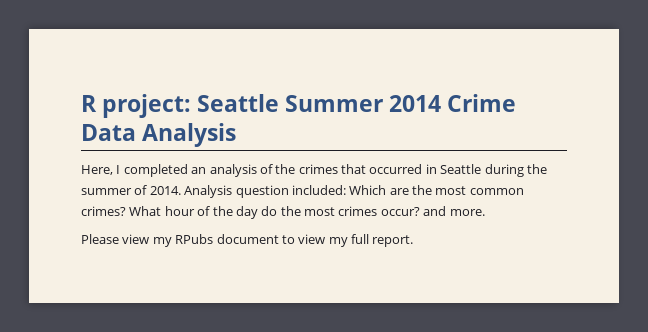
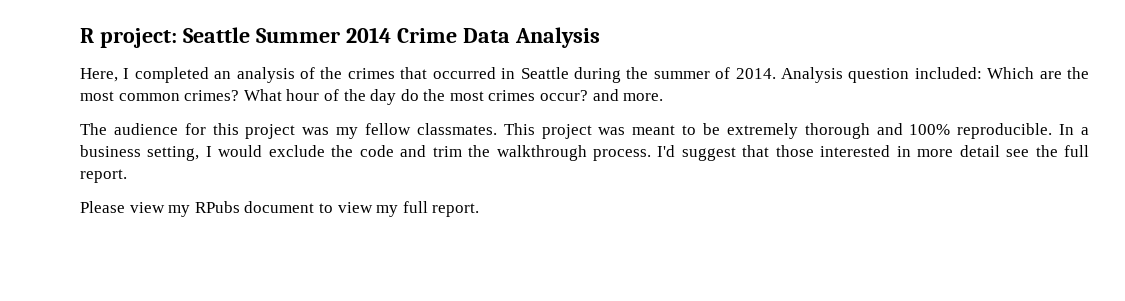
(485, 212) none -> [80,123,1090,139] [80,145,1090,161] [80,169,127,183] // The audience for this project was my fellow classmates. This project was meant to be extremely thorough and 100% reproducible. In a business setting, I would exclude the code and trim the walkthrough process. I'd suggest that those interested in more detail see the full report.

